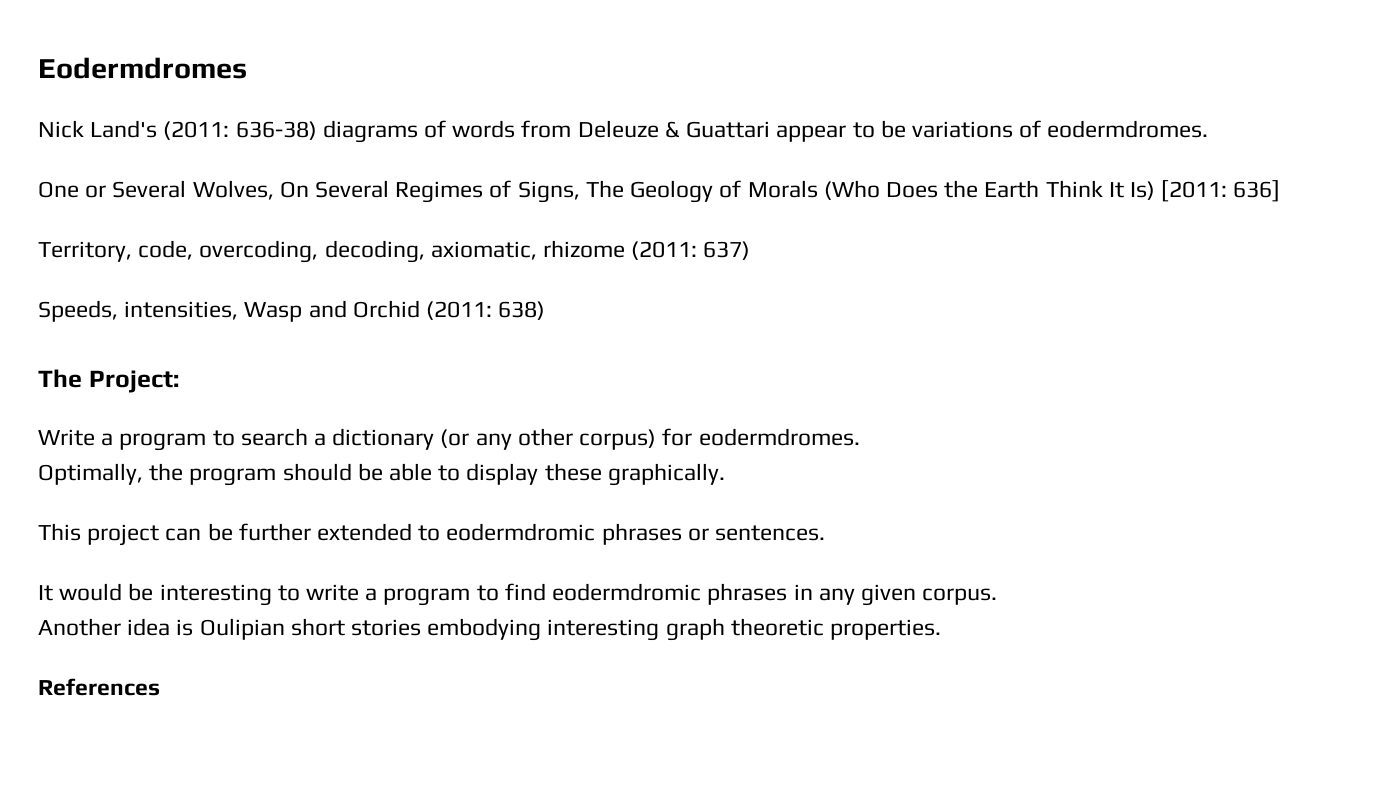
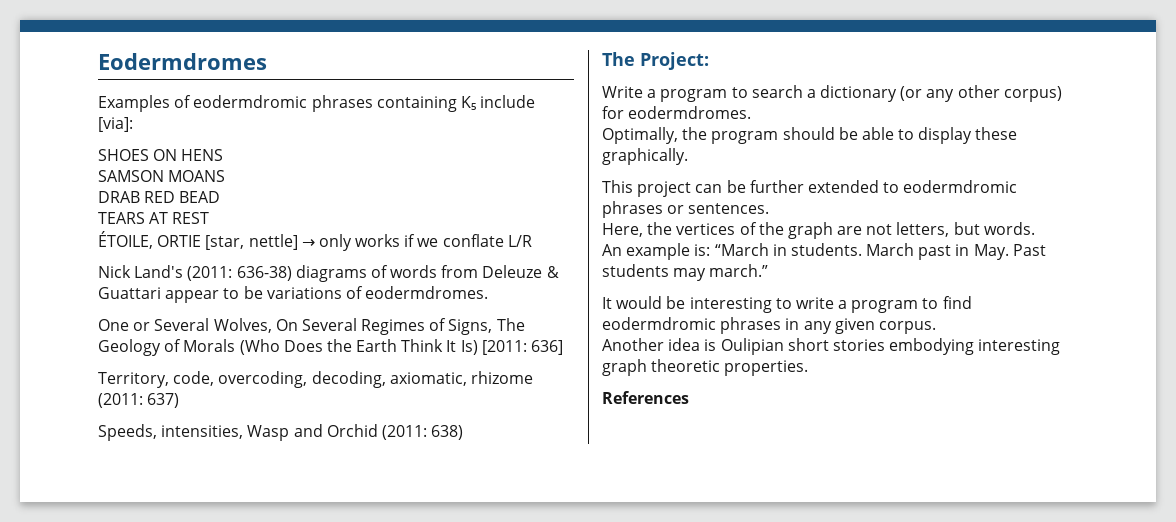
(247, 68) none -> [98,95,536,112] [98,117,133,132] [98,149,224,161] [98,170,226,182] [98,191,221,203] [98,212,210,224] [98,231,532,251] // Examples of eodermdromic phrases containing K₅ include [via]: // SHOES ON HENS // SAMSON MOANS // DRAB RED BEAD // TEARS AT REST // ÉTOILE, ORTIE [star, nettle] → only works if we conflate L/R
(826, 533) none -> [602,222,1035,239] [602,243,1046,260] [602,264,769,281] // Here, the vertices of the graph are not letters, but words. // An example is: “March in students. March past in May. Past students may march.”

